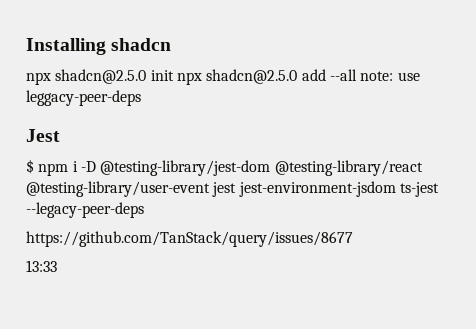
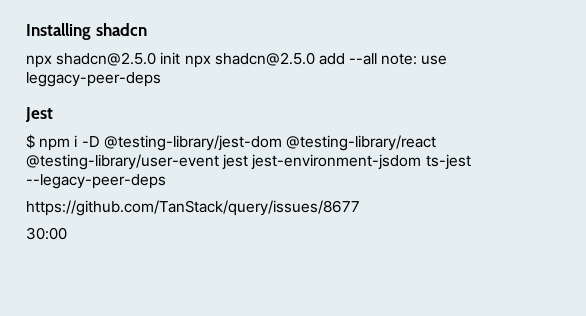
[26,260,57,272] 13:33 -> [26,227,67,240] 30:00

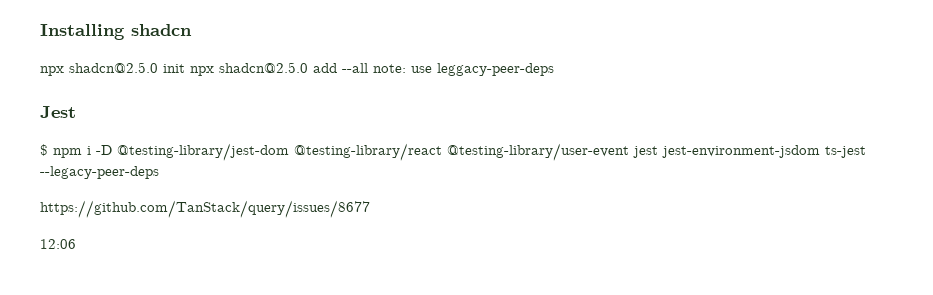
[26,227,67,240] 30:00 -> [40,239,76,249] 12:06

